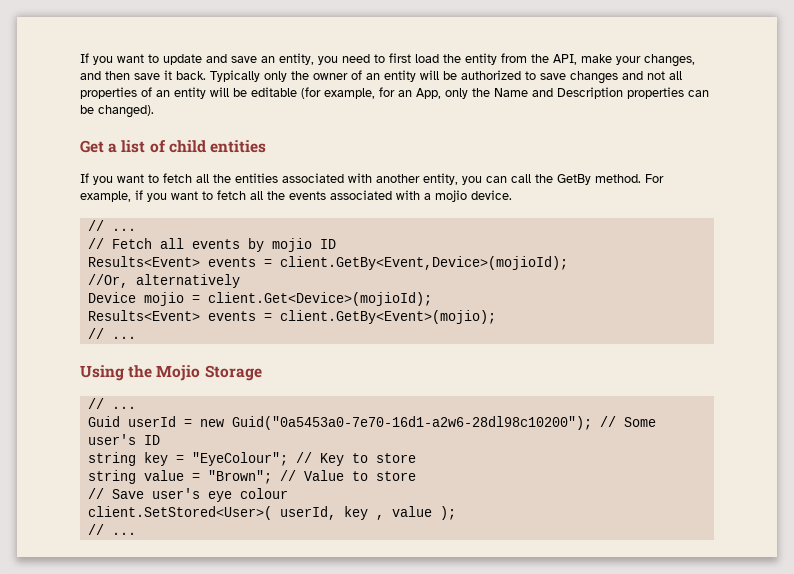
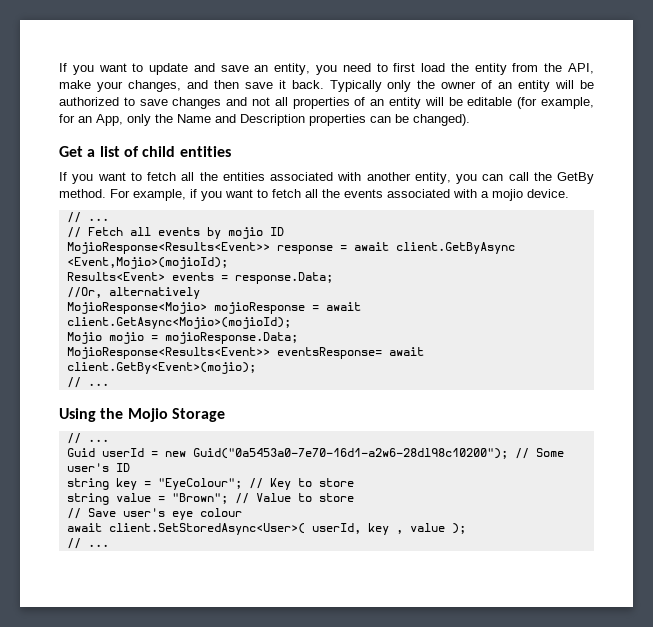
[87,256,568,270] // Results<Event> events = client.GetBy<Event,Device>(mojioId); -> [66,242,515,254] [66,257,228,269] [66,272,333,284] // MojioResponse<Results<Event>> response = await client.GetByAsync <Event,Mojio>(mojioId); // Results<Event> events = response.Data;
[87,292,432,306] [87,310,272,321] Device mojio = client.Get<Device>(mojioId); // Results<Event> events = -> [66,302,361,314] [66,317,291,329] [66,332,298,344] [66,347,424,359] MojioResponse<Mojio> mojioResponse = await client.GetAsync<Mojio>(mojioId); // Mojio mojio = mojioResponse.Data; // MojioResponse<Results<Event>> eventsResponse= await
[87,506,272,520] client.SetStored<User>( -> [66,523,305,535] await client.SetStoredAsync<User>(

